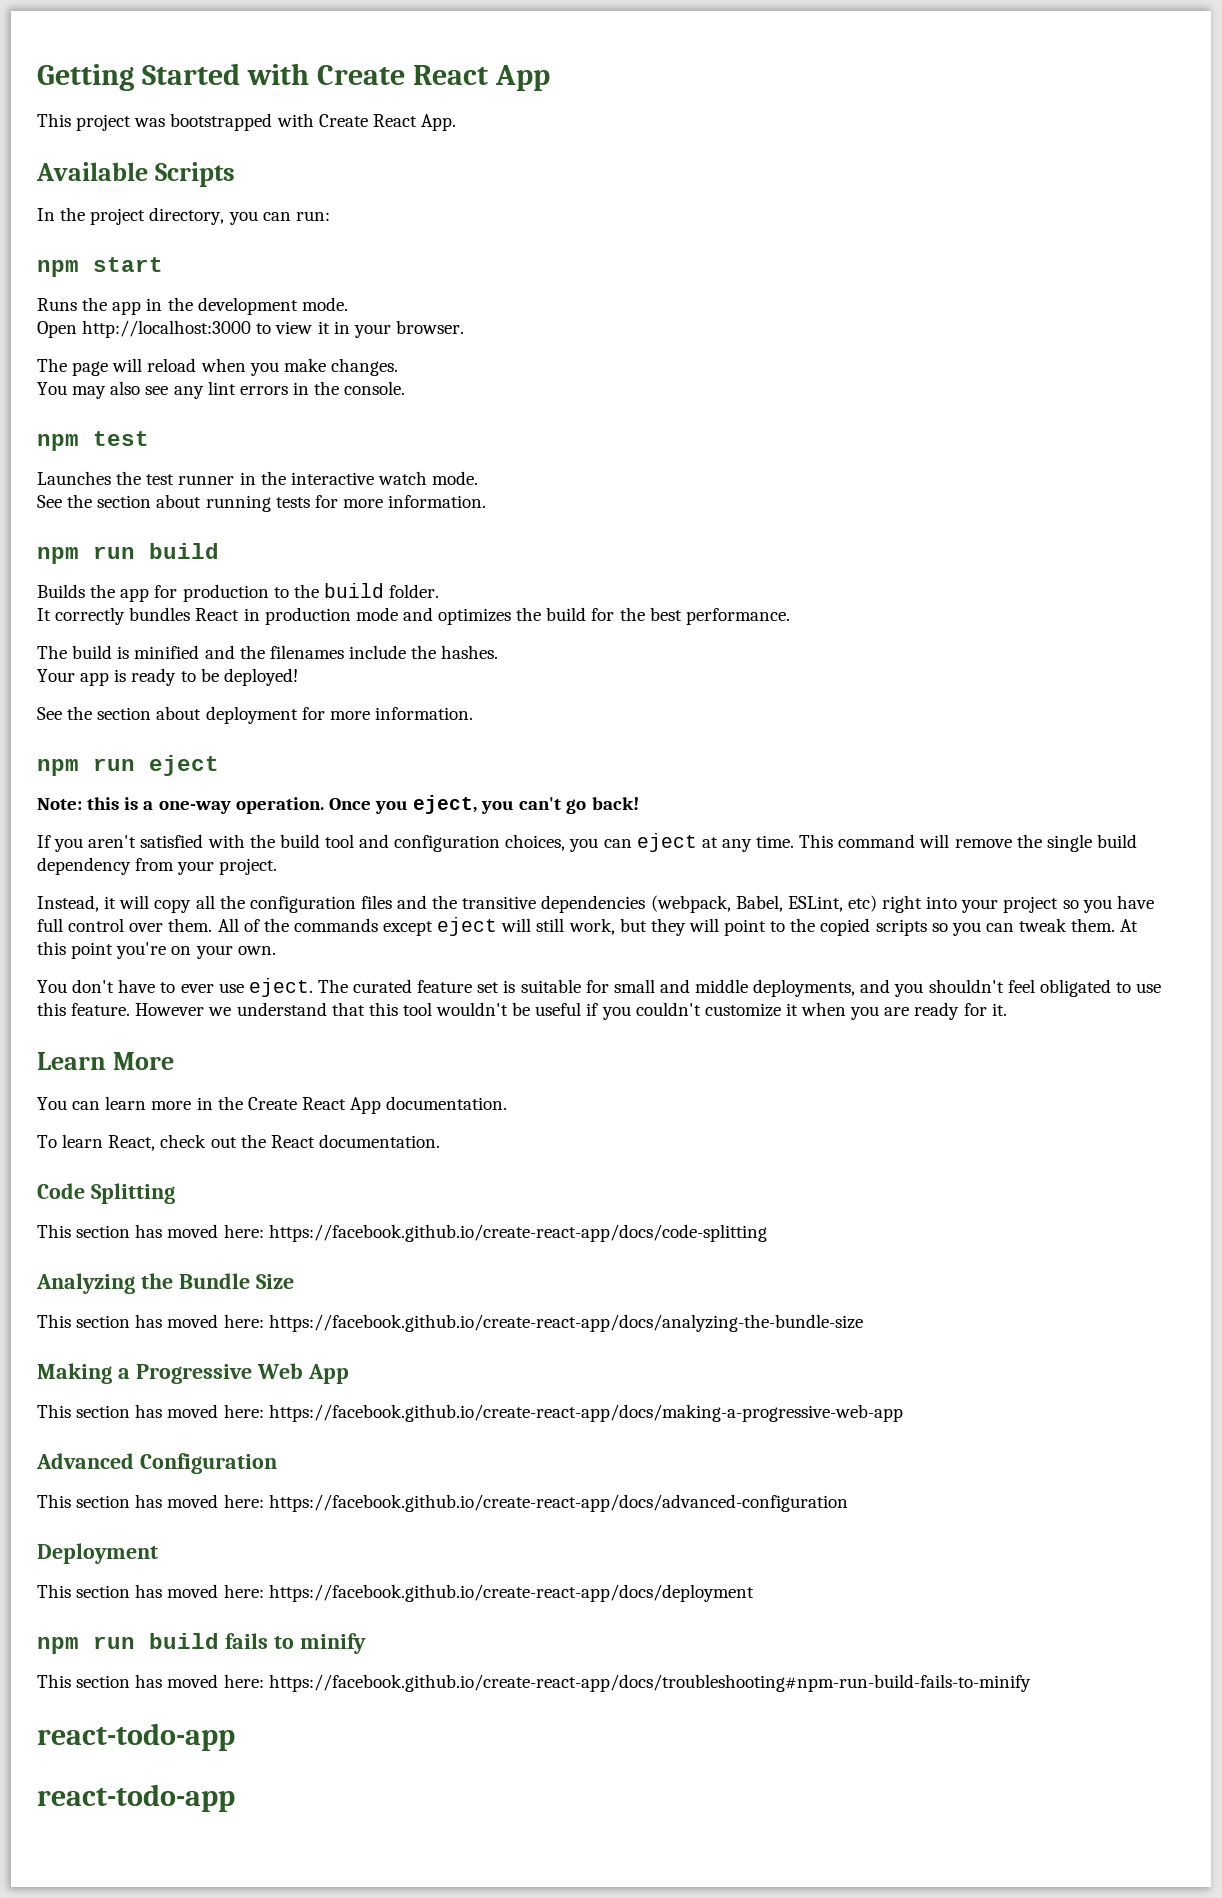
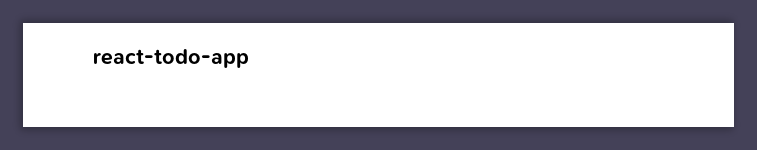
[37,63,550,91] [37,113,456,131] [36,162,235,187] [37,207,330,225] [37,257,163,277] [37,297,348,315] [37,320,464,338] [37,358,398,376] [37,381,406,399] [37,431,149,451] [37,471,479,485] [37,494,487,512] [37,543,219,564] [37,583,440,602] [37,607,790,625] [37,645,499,659] [37,668,298,686] [37,706,473,724] [37,755,219,776] [37,795,639,814] [37,833,1137,852] [37,857,278,875] [37,895,1154,913] [37,917,1139,936] [37,941,276,959] [37,978,1162,997] [37,1002,1007,1020] [37,1052,174,1070] [37,1096,508,1114] [37,1134,440,1151] [37,1183,175,1204] [37,1224,767,1242] [36,1273,294,1294] [37,1314,863,1332] [37,1363,349,1384] [37,1404,903,1422] [36,1453,277,1474] [37,1494,848,1512] [37,1543,158,1564] [37,1584,754,1602] [37,1633,366,1654] [37,1674,1031,1692] [37,1723,235,1751] [37,1784,235,1812] Getting Started with Create React App // This project was bootstrapped with Create React App. // Available Scripts // In the project directory, you can run: // npm start // Runs the app in the development mode. // Open http://localhost:3000 to view it in your browser. // The page will reload when you make changes. // You may also see any lint errors in the console. // npm test // Launches the test runner in the interactive watch mode. // See the section about running tests for more information. // npm run build // Builds the app for production to the build folder. // It correctly bundles React in production mode and optimizes the build for the best performance. // The build is minified and the filenames include the hashes. // Your app is ready to be deployed! // See the section about deployment for more information. // npm run eject // Note: this is a one-way operation. Once you eject, you can't go back! // If you aren't satisfied with the build tool and configuration choices, you can eject at any time. This command will remove the single build dependency from your project. // Instead, it will copy all the configuration files and the transitive dependencies (webpack, Babel, ESLint, etc) right into your project so you have full control over them. All of the commands except eject will still work, but they will point to the copied scripts so you can tweak them. At this point you're on your own. // You don't have to ever use eject. The curated feature set is suitable for small and middle deployments, and you shouldn't feel obligated to use this feature. However we understand that this tool wouldn't be useful if you couldn't customize it when you are ready for it. // Learn More // You can learn more in the Create React App documentation. // To learn React, check out the React documentation. // Code Splitting // This section has moved here: https://facebook.github.io/create-react-app/docs/code-splitting // Analyzing the Bundle Size // This section has moved here: https://facebook.github.io/create-react-app/docs/analyzing-the-bundle-size // Making a Progressive Web App // This section has moved here: https://facebook.github.io/create-react-app/docs/making-a-progressive-web-app // Advanced Configuration // This section has moved here: https://facebook.github.io/create-react-app/docs/advanced-configuration // Deployment // This section has moved here: https://facebook.github.io/create-react-app/docs/deployment // npm run build fails to minify // This section has moved here: https://facebook.github.io/create-react-app/docs/troubleshooting#npm-run-build-fails-to-minify // react-todo-app // react-todo-app -> [93,49,249,68] react-todo-app

